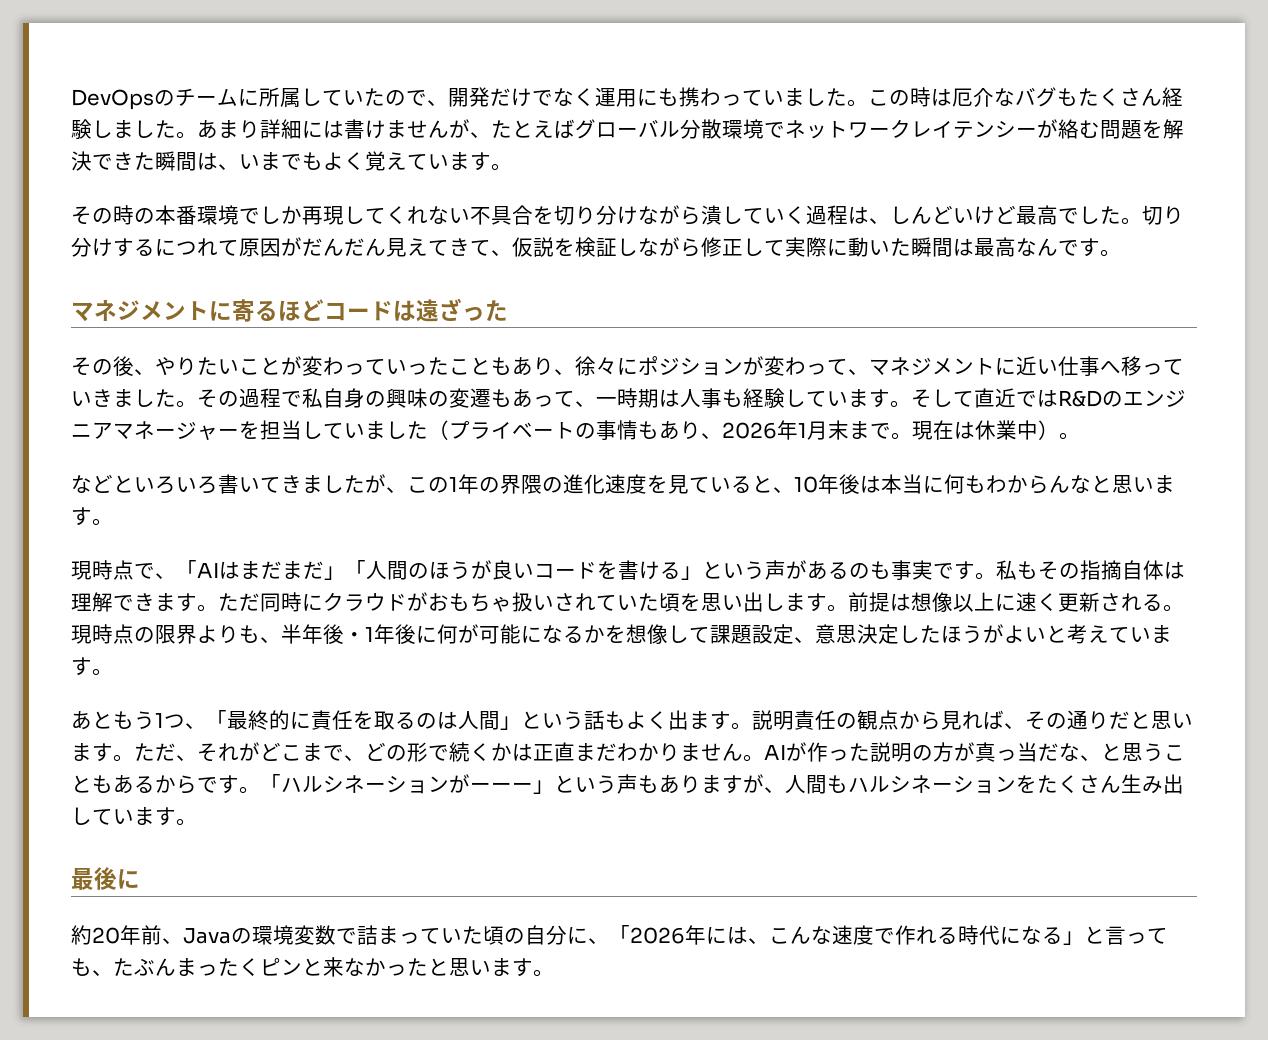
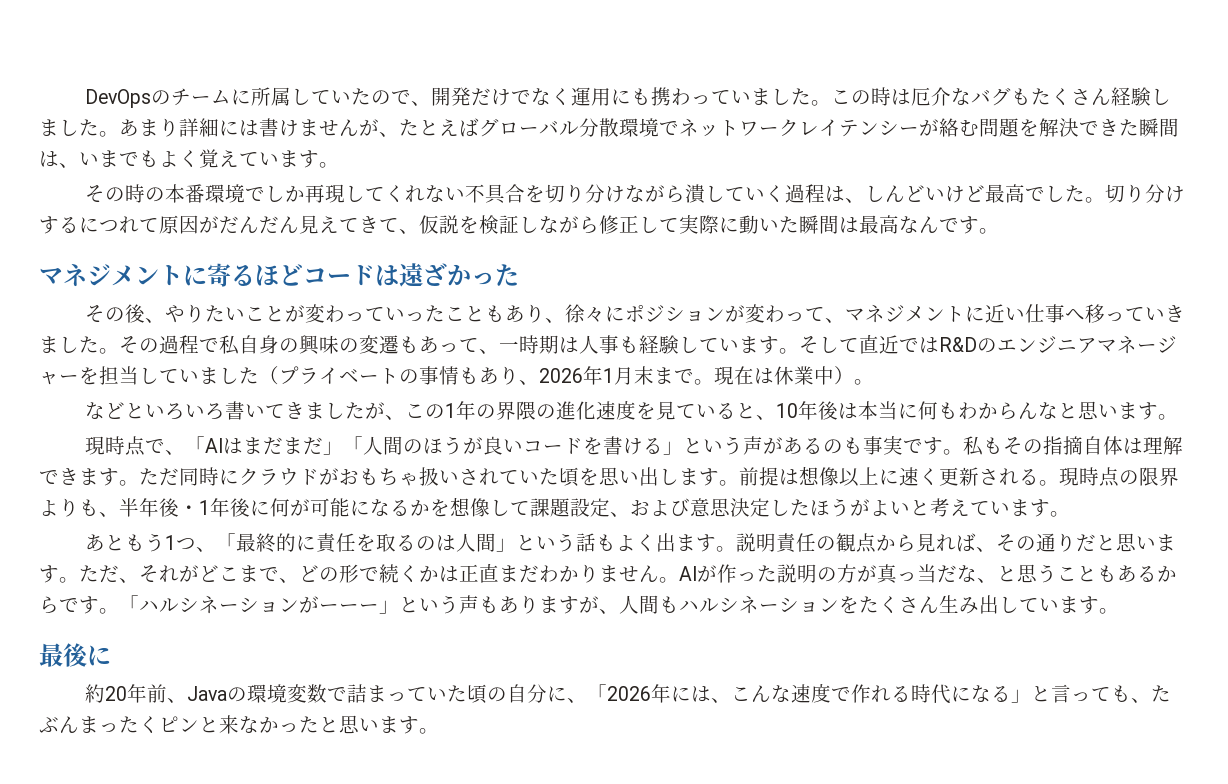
(462, 310) none -> [447,264,471,286] か
(815, 640) none -> [630,498,690,516] および

